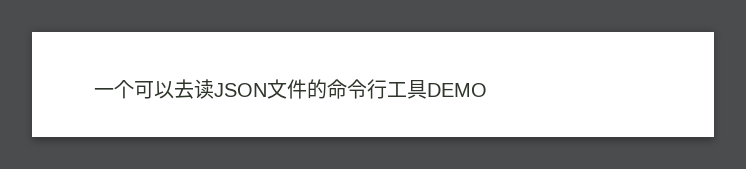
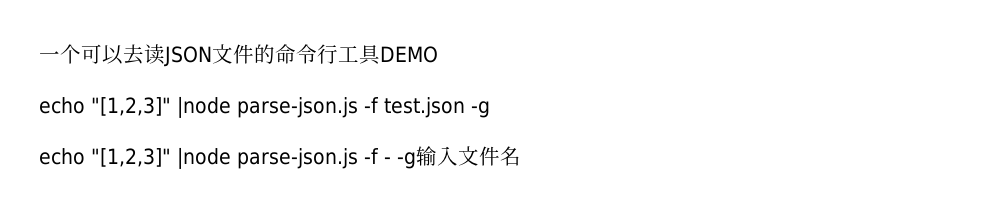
(487, 90) none -> [39,96,490,118] [39,146,521,169] // echo "[1,2,3]" |node parse-json.js -f test.json -g // echo "[1,2,3]" |node parse-json.js -f - -g输入文件名

